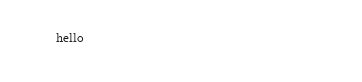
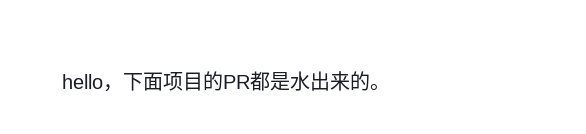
(84, 37) none -> [103,71,390,92] ，下面项目的PR都是水出来的。

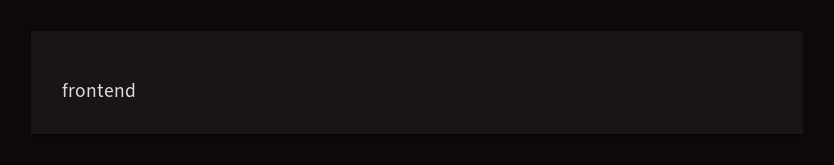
[62,71,390,92] hello，下面项目的PR都是水出来的。 -> [62,83,136,98] frontend

